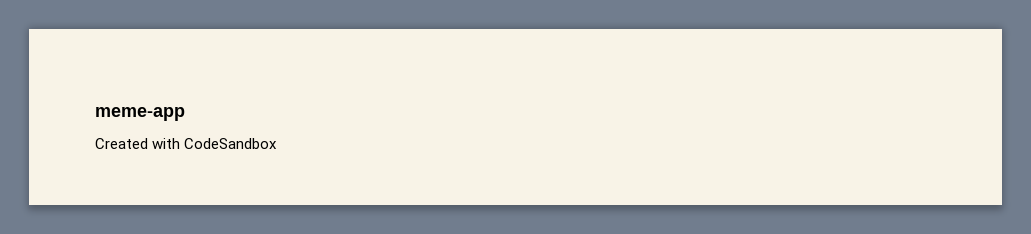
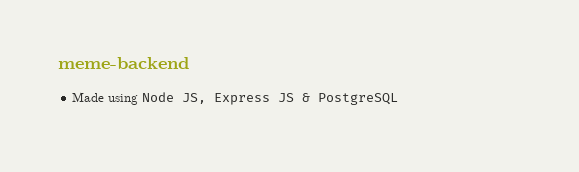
[95,107,185,121] [95,138,278,149] meme-app // Created with CodeSandbox -> [58,57,189,69] [72,92,399,105] meme-backend // Made using Node JS, Express JS & PostgreSQL

